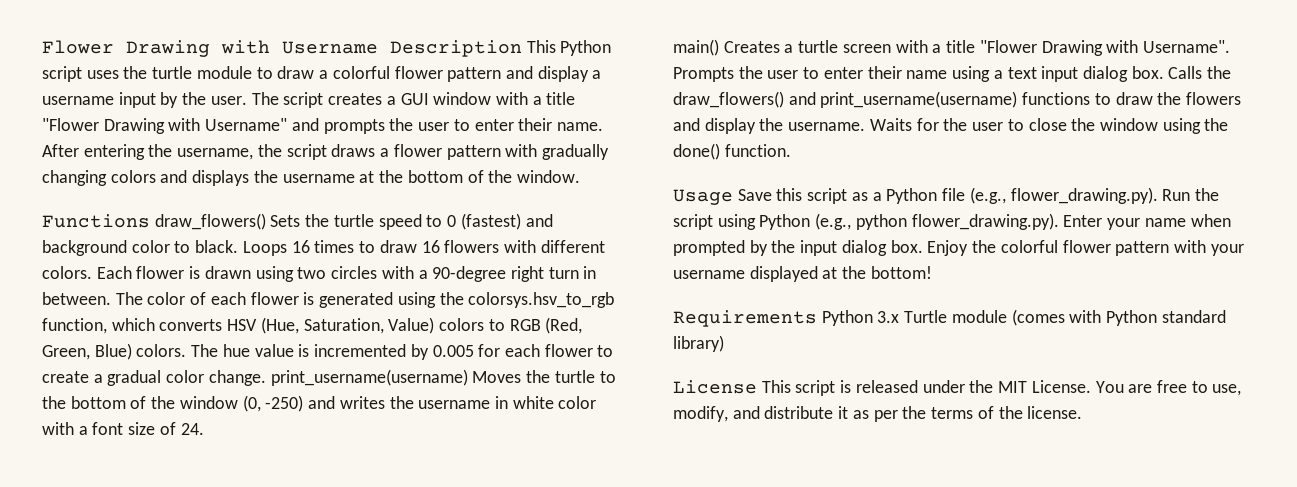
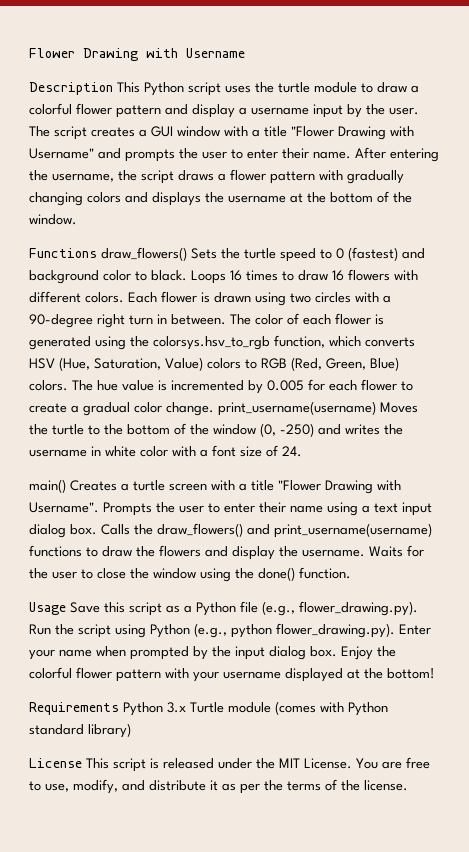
(378, 47) none -> (245, 53) //

